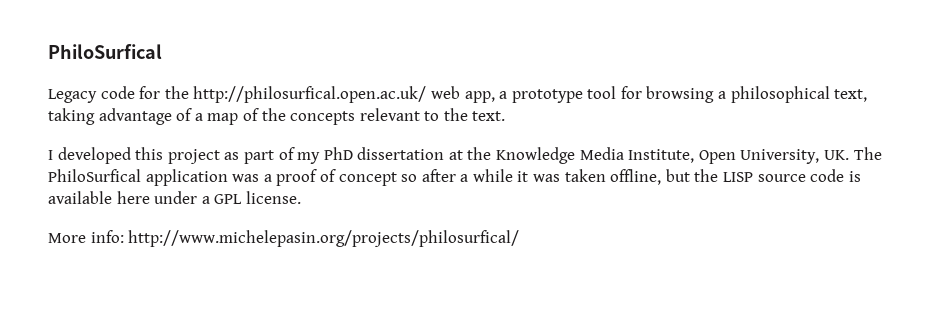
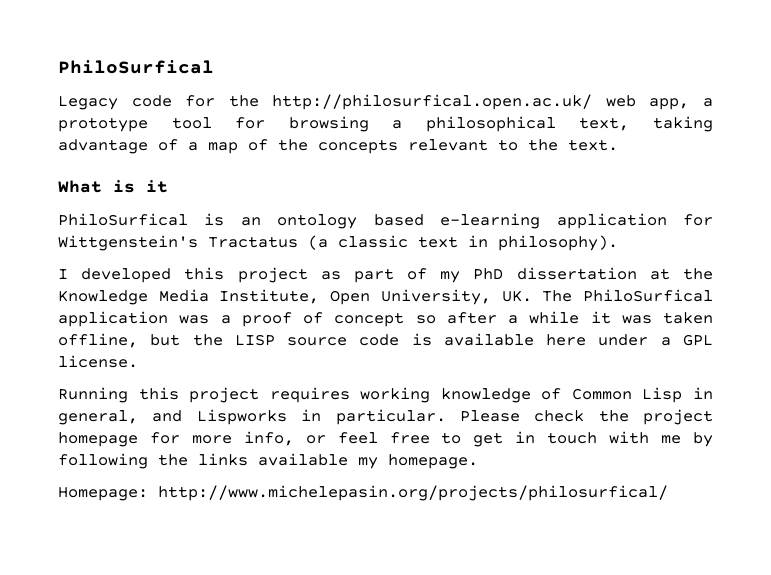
(506, 116) none -> [58,180,168,193] [58,213,714,229] [58,235,618,251] // What is it // PhiloSurfical is an ontology based e-learning application for Wittgenstein's Tractatus (a classic text in philosophy).
[48,230,124,243] More info: -> [58,387,713,403] [58,409,713,425] [58,431,713,447] [58,453,478,469] [58,487,148,501] Running this project requires working knowledge of Common Lisp in general, and Lispworks in particular. Please check the project homepage for more info, or feel free to get in touch with me by following the links available my homepage. // Homepage:

